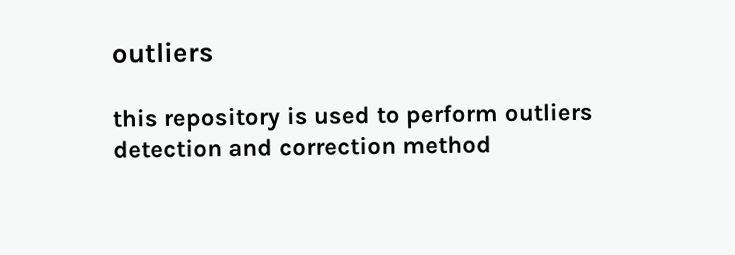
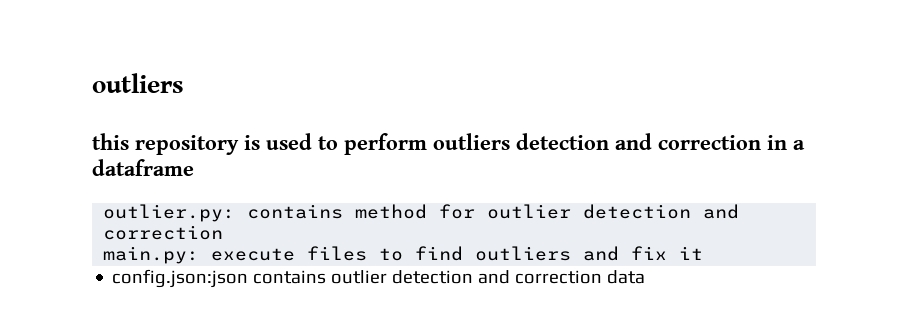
[402,135,493,155] method -> [767,135,805,150] [92,159,194,176] [103,204,740,222] [103,225,224,240] [103,246,704,264] [112,269,646,288] in a dataframe // outlier.py: contains method for outlier detection and correction // main.py: execute files to find outliers and fix it // config.json:json contains outlier detection and correction data

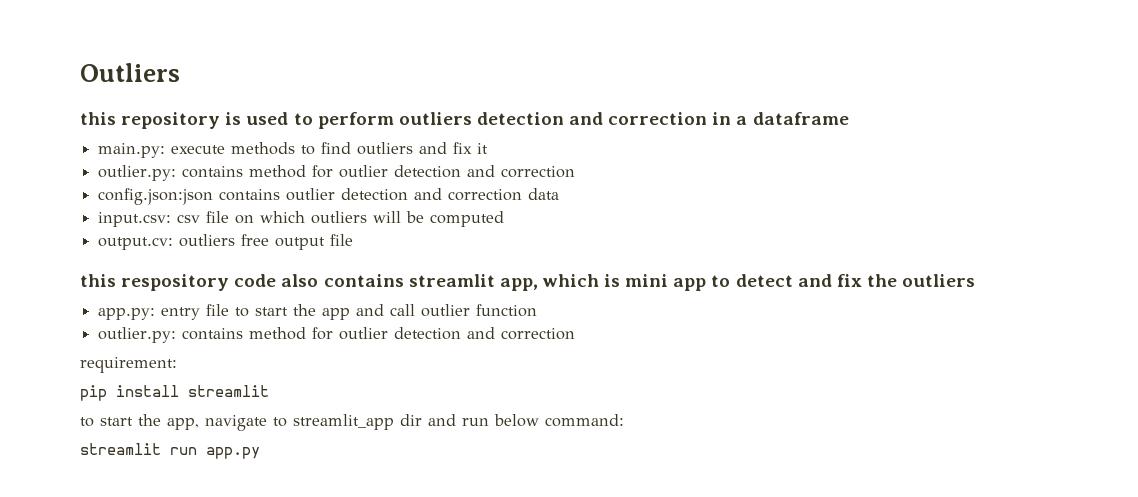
[92,73,184,93] outliers -> [80,63,180,82] Outliers
[103,204,740,222] [103,225,224,240] [103,246,704,264] // outlier.py: contains method for outlier detection and correction // main.py: execute files to find outliers and fix it -> [98,142,489,158] [98,165,576,181] // main.py: execute methods to find outliers and fix it // outlier.py: contains method for outlier detection and correction
(646, 277) none -> [98,211,505,227] [98,234,354,250] [80,274,976,291] [98,304,538,320] [98,327,576,343] [80,357,177,373] [80,385,269,401] [80,414,624,431] [80,443,260,459] // input.csv: csv file on which outliers will be computed // output.cv: outliers free output file // this respository code also contains streamlit app, which is mini app to detect and fix the outliers // app.py: entry file to start the app and call outlier function // outlier.py: contains method for outlier detection and correction // requirement: // pip install streamlit // to start the app, navigate to streamlit_app dir and run below command: // streamlit run app.py

